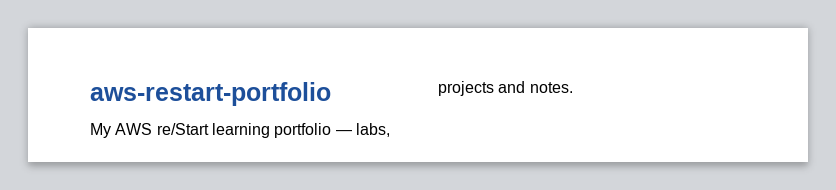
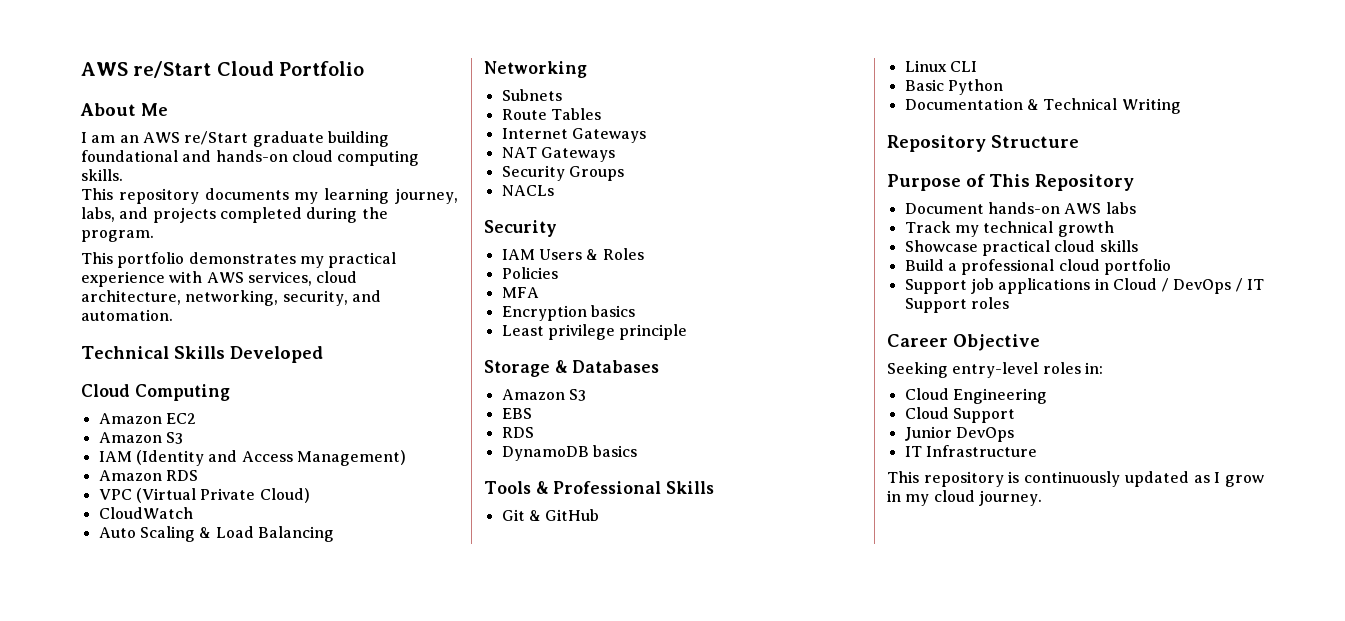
[90,82,331,106] [90,123,390,138] [438,81,573,96] aws-restart-portfolio // My AWS re/Start learning portfolio — labs, projects and notes. -> [81,61,365,78] [80,103,168,116] [81,131,389,147] [81,150,420,166] [81,169,123,181] [81,188,459,204] [81,207,388,223] [81,230,154,242] [81,252,397,268] [81,271,358,287] [81,290,381,306] [81,309,173,321] [81,346,323,363] [81,384,230,401] [98,413,196,424] [98,432,183,444] [98,450,406,466] [98,470,198,481] [98,488,310,503] [98,507,193,519] [98,526,334,542] [484,61,587,78] [501,89,562,101] [501,108,601,120] [501,128,646,143] [501,147,615,162] [501,165,624,181] [501,185,554,196] [484,220,557,237] [501,248,644,260] [501,267,558,279] [501,287,539,298] [501,305,635,321] [501,324,688,340] [484,360,660,377] [501,389,586,401] [501,408,532,419] [501,427,534,438] [501,445,637,461] [484,481,715,494] [501,509,600,521] [904,60,977,72] [904,79,1003,95] [904,98,1181,114] [887,135,1079,152] [887,174,1134,191] [904,202,1136,214] [904,221,1114,237] [904,240,1138,256] [904,259,1171,275] [904,278,1264,294] [904,297,1009,313] [887,334,1040,351] [887,362,1103,378] [904,388,1047,404] [904,407,1015,423] [904,426,1014,442] [904,445,1037,457] [887,471,1264,487] [887,490,1042,506] AWS re/Start Cloud Portfolio // About Me // I am an AWS re/Start graduate building foundational and hands-on cloud computing skills. // This repository documents my learning journey, labs, and projects completed during the program. // This portfolio demonstrates my practical experience with AWS services, cloud architecture, networking, security, and automation. // Technical Skills Developed // Cloud Computing // Amazon EC2 // Amazon S3 // IAM (Identity and Access Management) // Amazon RDS // VPC (Virtual Private Cloud) // CloudWatch // Auto Scaling & Load Balancing // Networking // Subnets // Route Tables // Internet Gateways // NAT Gateways // Security Groups // NACLs // Security // IAM Users & Roles // Policies // MFA // Encryption basics // Least privilege principle // Storage & Databases // Amazon S3 // EBS // RDS // DynamoDB basics // Tools & Professional Skills // Git & GitHub // Linux CLI // Basic Python // Documentation & Technical Writing // Repository Structure // Purpose of This Repository // Document hands-on AWS labs // Track my technical growth // Showcase practical cloud skills // Build a professional cloud portfolio // Support job applications in Cloud / DevOps / IT Support roles // Career Objective // Seeking entry-level roles in: // Cloud Engineering // Cloud Support // Junior DevOps // IT Infrastructure // This repository is continuously updated as I grow in my cloud journey.

